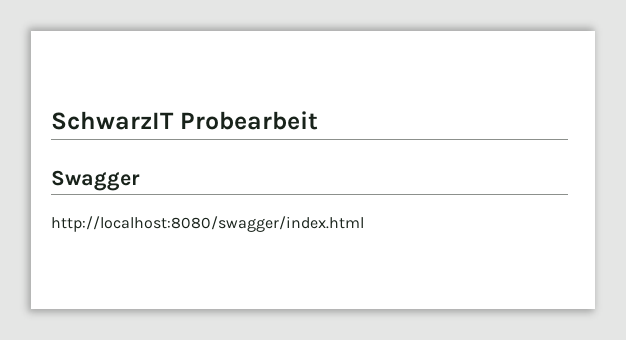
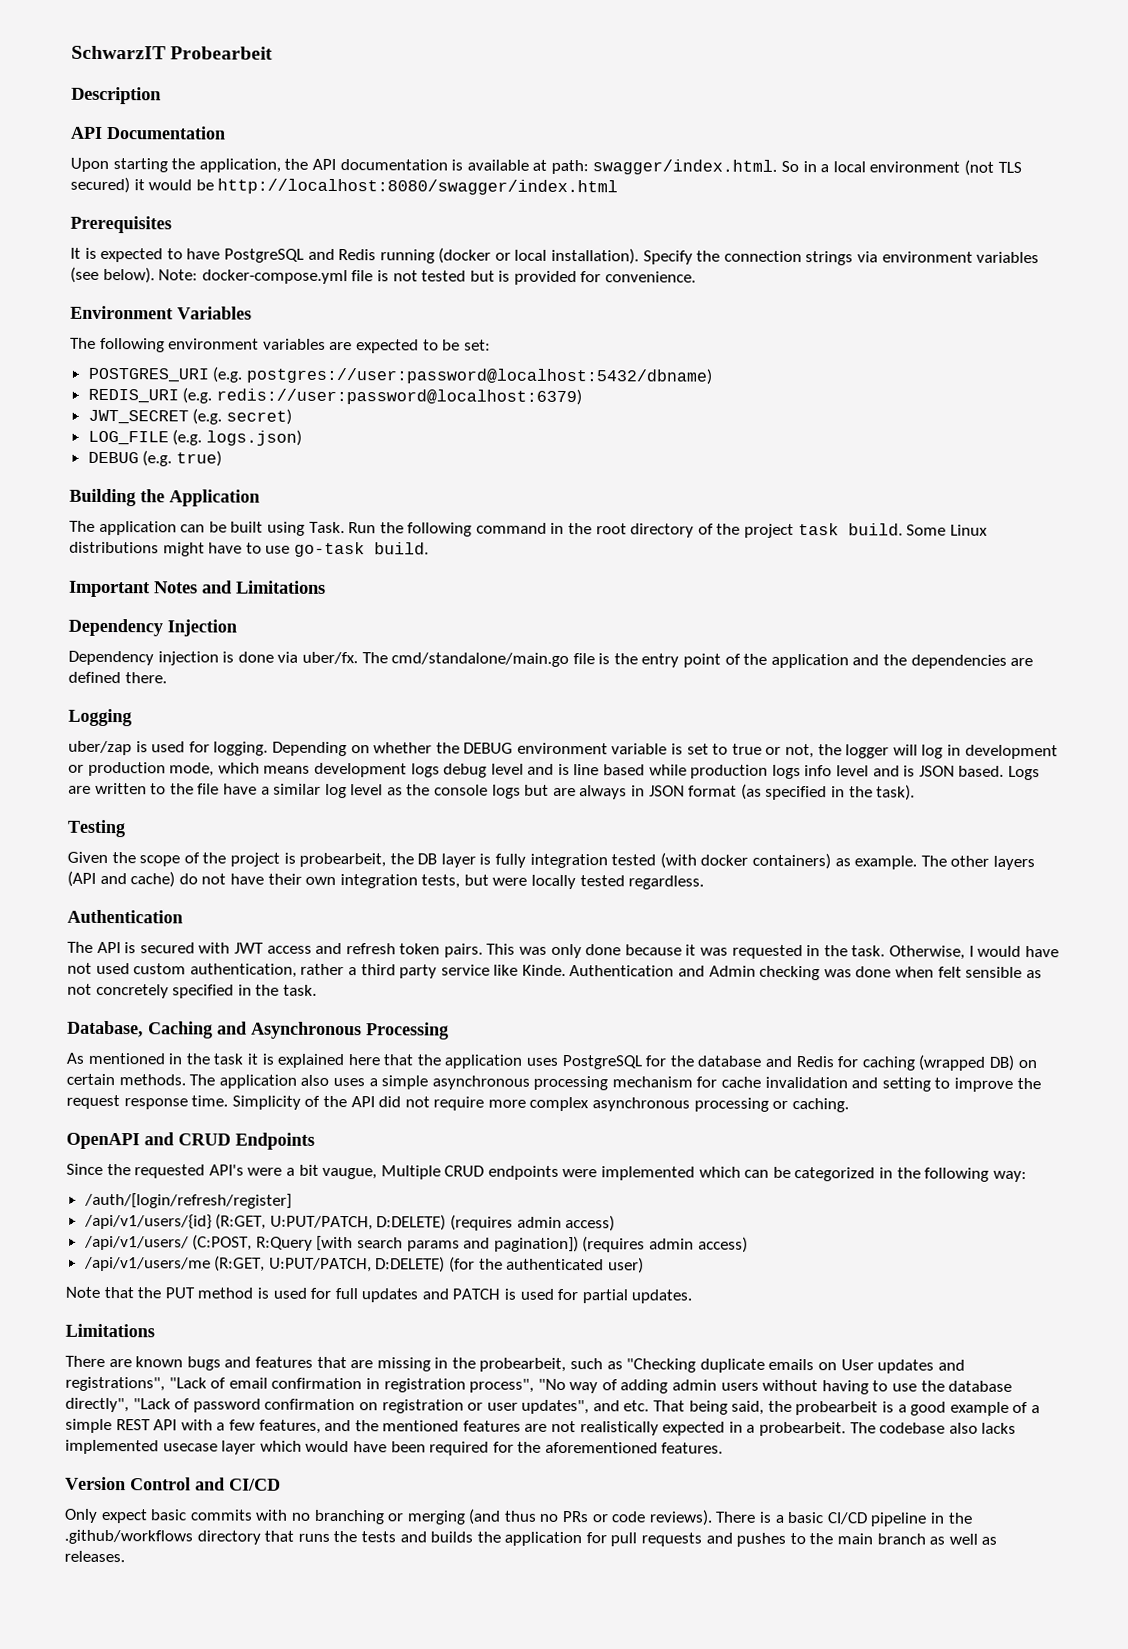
[51,170,140,191] [51,216,364,232] Swagger // http://localhost:8080/swagger/index.html -> [71,86,162,105] [70,125,226,140] [70,157,1022,176] [70,176,619,196] [70,215,172,234] [70,247,1040,266] [70,266,697,286] [70,305,252,320] [70,337,491,354] [87,366,712,385] [87,387,582,406] [87,408,292,425] [87,429,302,446] [87,450,222,467] [69,488,260,507] [69,520,988,539] [69,541,429,558] [68,580,326,598] [68,618,237,637] [68,650,1034,669] [68,671,167,684] [68,708,132,727] [68,740,1058,760] [68,761,1040,781] [68,782,916,801] [67,819,126,838] [67,851,1035,871] [67,870,705,890] [67,909,183,924] [67,941,1059,960] [67,962,1042,981] [67,983,317,999] [67,1020,449,1040] [66,1052,1037,1071] [66,1073,1041,1092] [66,1094,849,1113] [66,1132,315,1150] [66,1163,1027,1183] [83,1192,292,1209] [83,1213,616,1232] [83,1234,748,1253] [83,1255,644,1274] [65,1286,693,1304] [65,1323,155,1338] [65,1355,965,1374] [65,1376,1013,1395] [65,1397,1040,1416] [65,1418,1017,1437] [65,1439,724,1456] [65,1476,281,1491] [64,1508,973,1527] [64,1529,998,1547] [64,1550,125,1563] Description // API Documentation // Upon starting the application, the API documentation is available at path: swagger/index.html. So in a local environment (not TLS secured) it would be http://localhost:8080/swagger/index.html // Prerequisites // It is expected to have PostgreSQL and Redis running (docker or local installation). Specify the connection strings via environment variables (see below). Note: docker-compose.yml file is not tested but is provided for convenience. // Environment Variables // The following environment variables are expected to be set: // POSTGRES_URI (e.g. postgres://user:password@localhost:5432/dbname) // REDIS_URI (e.g. redis://user:password@localhost:6379) // JWT_SECRET (e.g. secret) // LOG_FILE (e.g. logs.json) // DEBUG (e.g. true) // Building the Application // The application can be built using Task. Run the following command in the root directory of the project task build. Some Linux distributions might have to use go-task build. // Important Notes and Limitations // Dependency Injection // Dependency injection is done via uber/fx. The cmd/standalone/main.go file is the entry point of the application and the dependencies are defined there. // Logging // uber/zap is used for logging. Depending on whether the DEBUG environment variable is set to true or not, the logger will log in development or production mode, which means development logs debug level and is line based while production logs info level and is JSON based. Logs are written to the file have a similar log level as the console logs but are always in JSON format (as specified in the task). // Testing // Given the scope of the project is probearbeit, the DB layer is fully integration tested (with docker containers) as example. The other layers (API and cache) do not have their own integration tests, but were locally tested regardless. // Authentication // The API is secured with JWT access and refresh token pairs. This was only done because it was requested in the task. Otherwise, I would have not used custom authentication, rather a third party service like Kinde. Authentication and Admin checking was done when felt sensible as not concretely specified in the task. // Database, Caching and Asynchronous Processing // As mentioned in the task it is explained here that the application uses PostgreSQL for the database and Redis for caching (wrapped DB) on certain methods. The application also uses a simple asynchronous processing mechanism for cache invalidation and setting to improve the request response time. Simplicity of the API did not require more complex asynchronous processing or caching. // OpenAPI and CRUD Endpoints // Since the requested API's were a bit vaugue, Multiple CRUD endpoints were implemented which can be categorized in the following way: // /auth/[login/refresh/register] // /api/v1/users/{id} (R:GET, U:PUT/PATCH, D:DELETE) (requires admin access) // /api/v1/users/ (C:POST, R:Query [with search params and pagination]) (requires admin access) // /api/v1/users/me (R:GET, U:PUT/PATCH, D:DELETE) (for the authenticated user) // Note that the PUT method is used for full updates and PATCH is used for partial updates. // Limitations // There are known bugs and features that are missing in the probearbeit, such as "Checking duplicate emails on User updates and registrations", "Lack of email confirmation in registration process", "No way of adding admin users without having to use the database directly", "Lack of password confirmation on registration or user updates", and etc. That being said, the probearbeit is a good example of a simple REST API with a few features, and the mentioned features are not realistically expected in a probearbeit. The codebase also lacks implemented usecase layer which would have been required for the aforementioned features. // Version Control and CI/CD // Only expect basic commits with no branching or merging (and thus no PRs or code reviews). There is a basic CI/CD pipeline in the .github/workflows directory that runs the tests and builds the application for pull requests and pushes to the main branch as well as releases.

